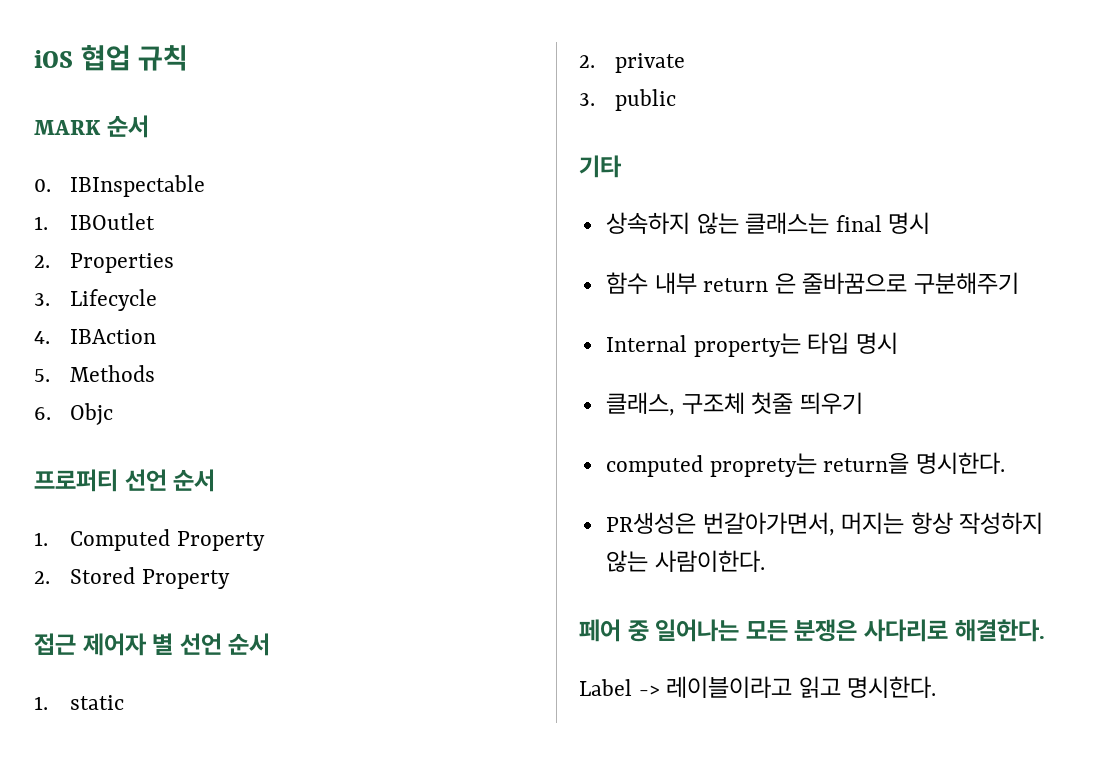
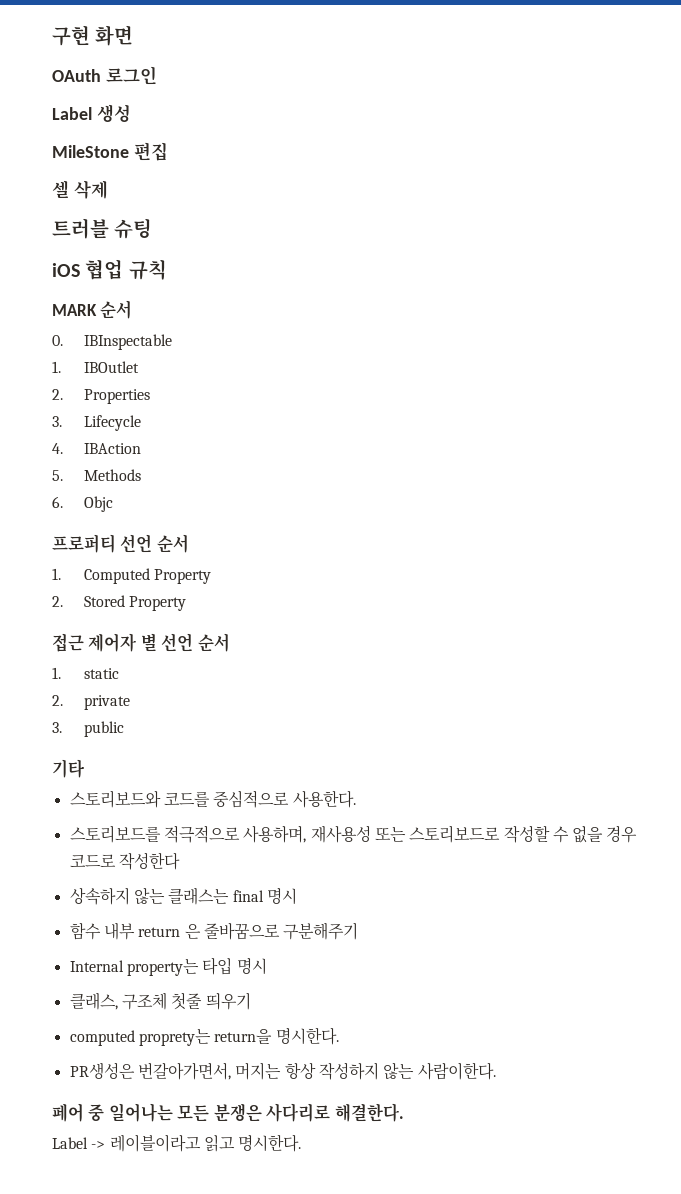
(34, 59) none -> [52,25,134,46] [52,66,157,85] [52,104,131,122] [52,142,168,161] [52,180,108,199] [52,218,153,239] 구현 화면 // OAuth 로그인 // Label 생성 // MileStone 편집 // 셀 삭제 // 트러블 슈팅 //
(622, 166) none -> [69,790,356,808] [69,825,638,843] [69,852,180,870] // 스토리보드와 코드를 중심적으로 사용한다. // 스토리보드를 적극적으로 사용하며, 재사용성 또는 스토리보드로 작성할 수 없을 경우 코드로 작성한다

